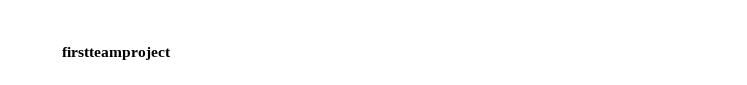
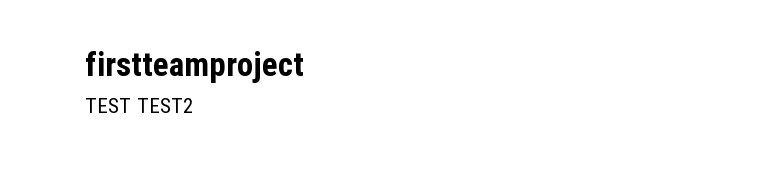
(171, 53) none -> [85,98,193,113] // TEST TEST2

